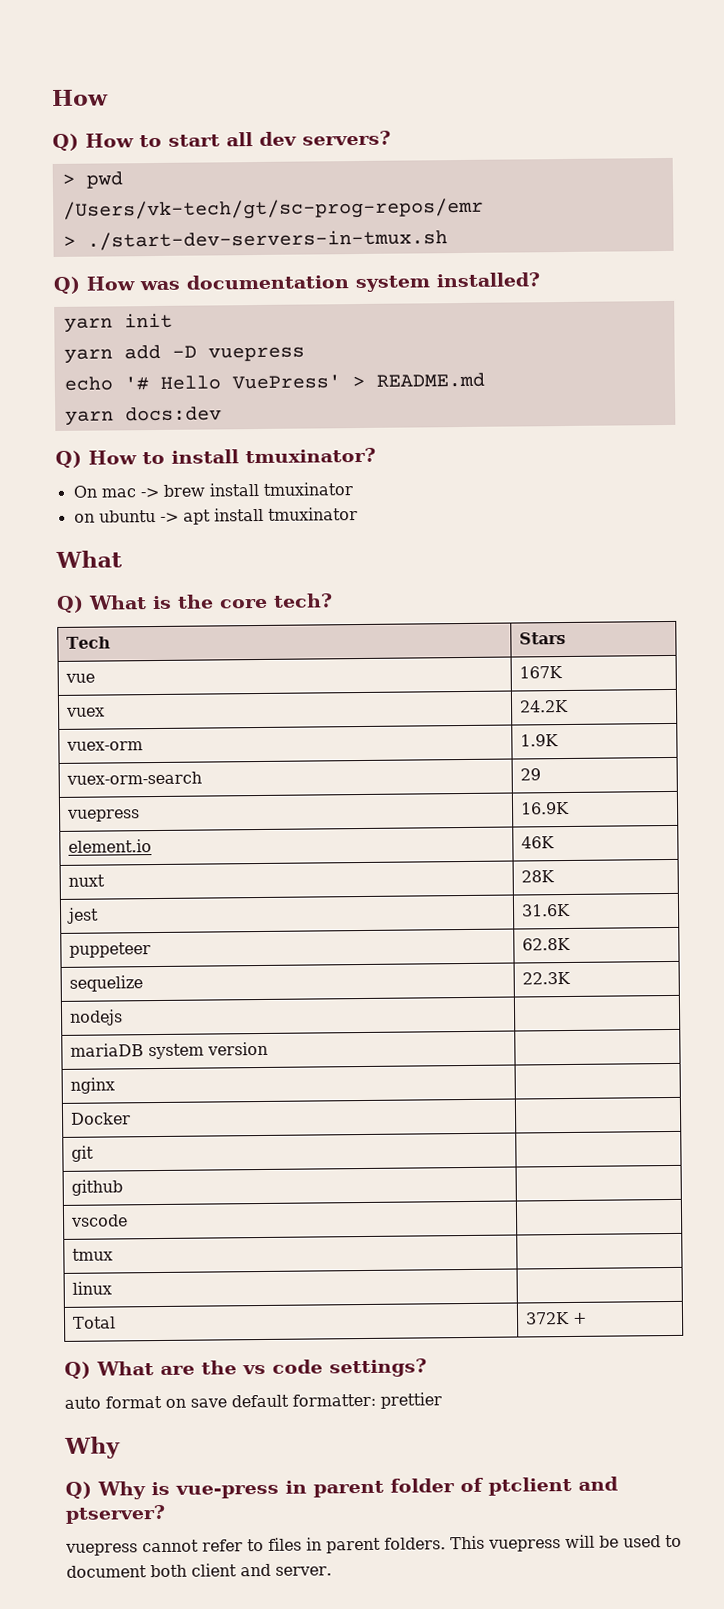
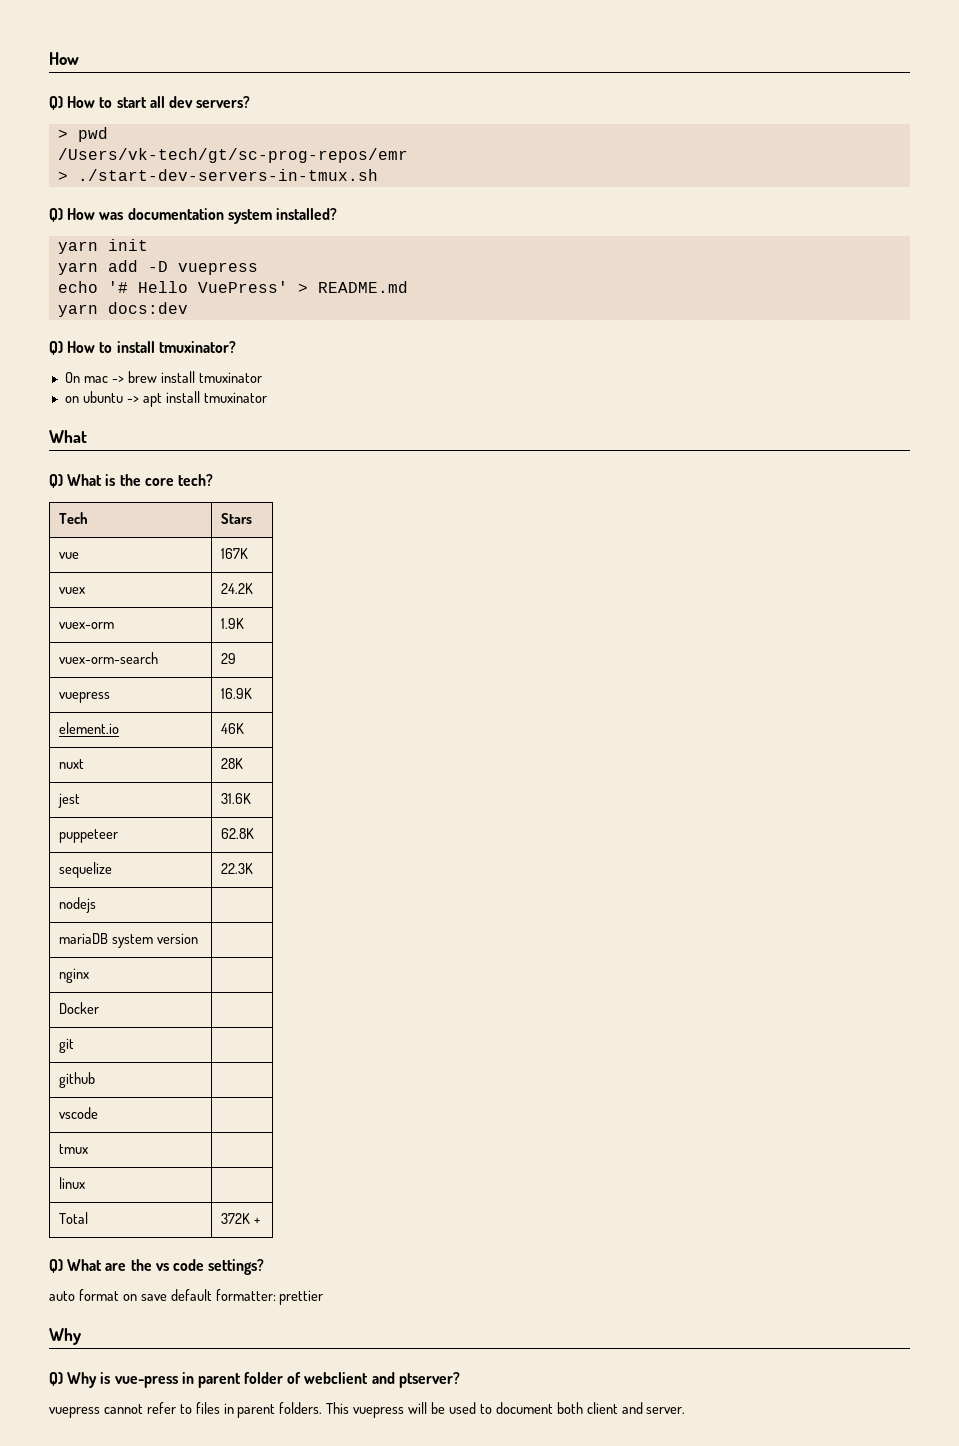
[488,1476,572,1496] ptclient -> [304,1372,369,1384] webclient

